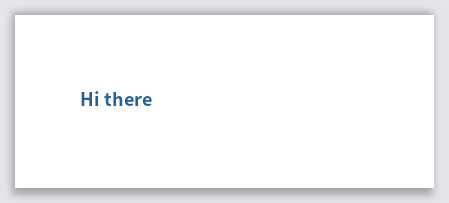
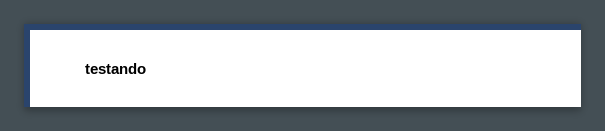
[80,91,152,106] Hi there -> [85,63,146,74] testando

